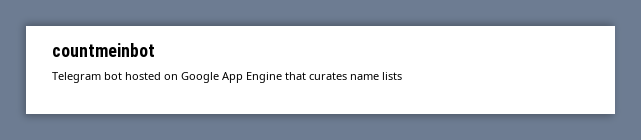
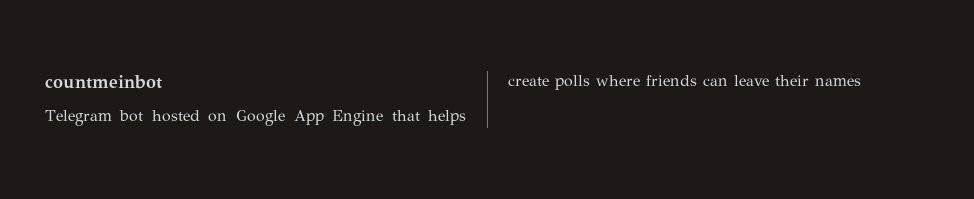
[309,72,402,80] curates name lists -> [428,110,466,125] [508,75,861,90] helps create polls where friends can leave their names

